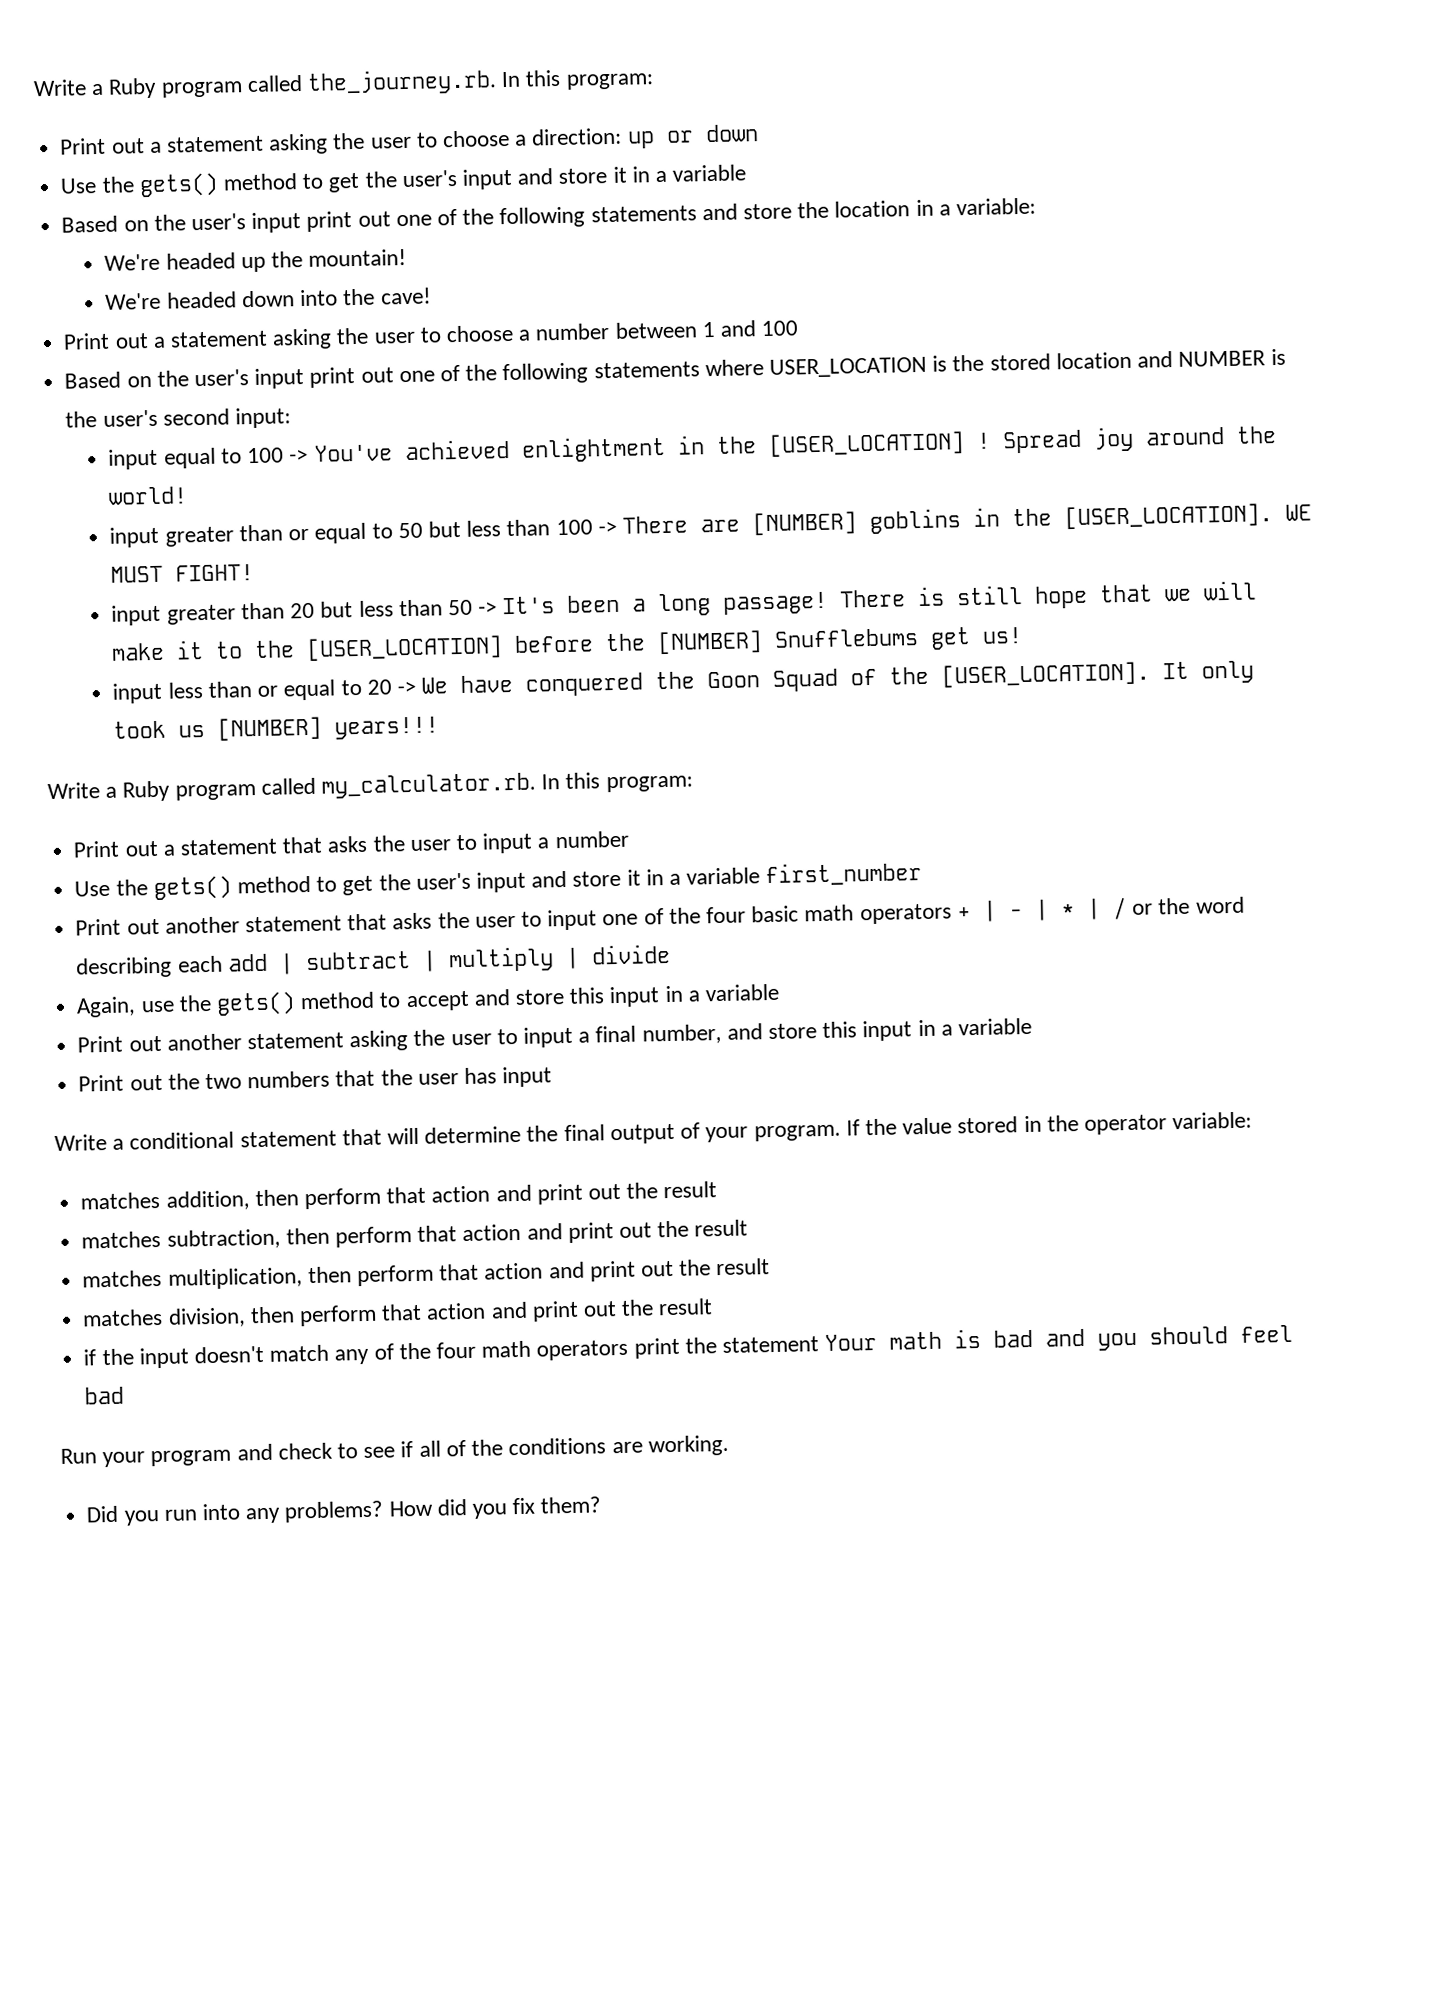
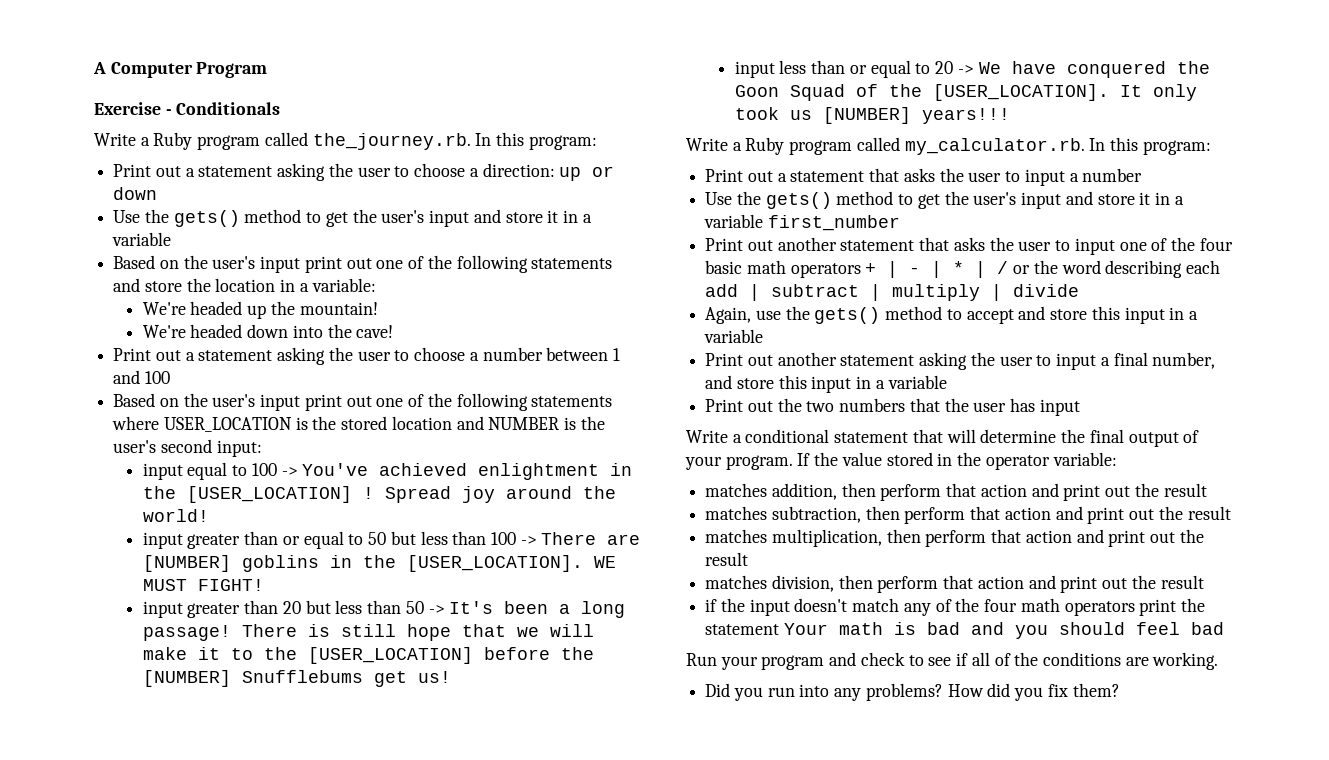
(33, 88) none -> [93,62,268,78] [94,102,281,115] A Computer Program // Exercise - Conditionals //

